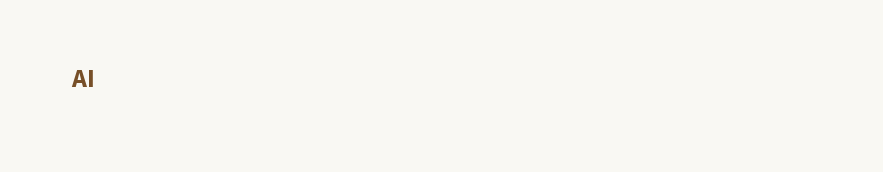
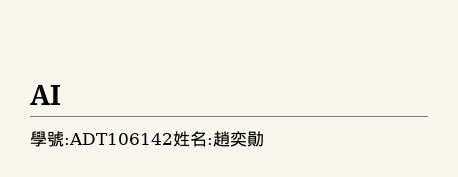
(95, 78) none -> [30,131,264,147] // 學號:ADT106142姓名:趙奕勛

